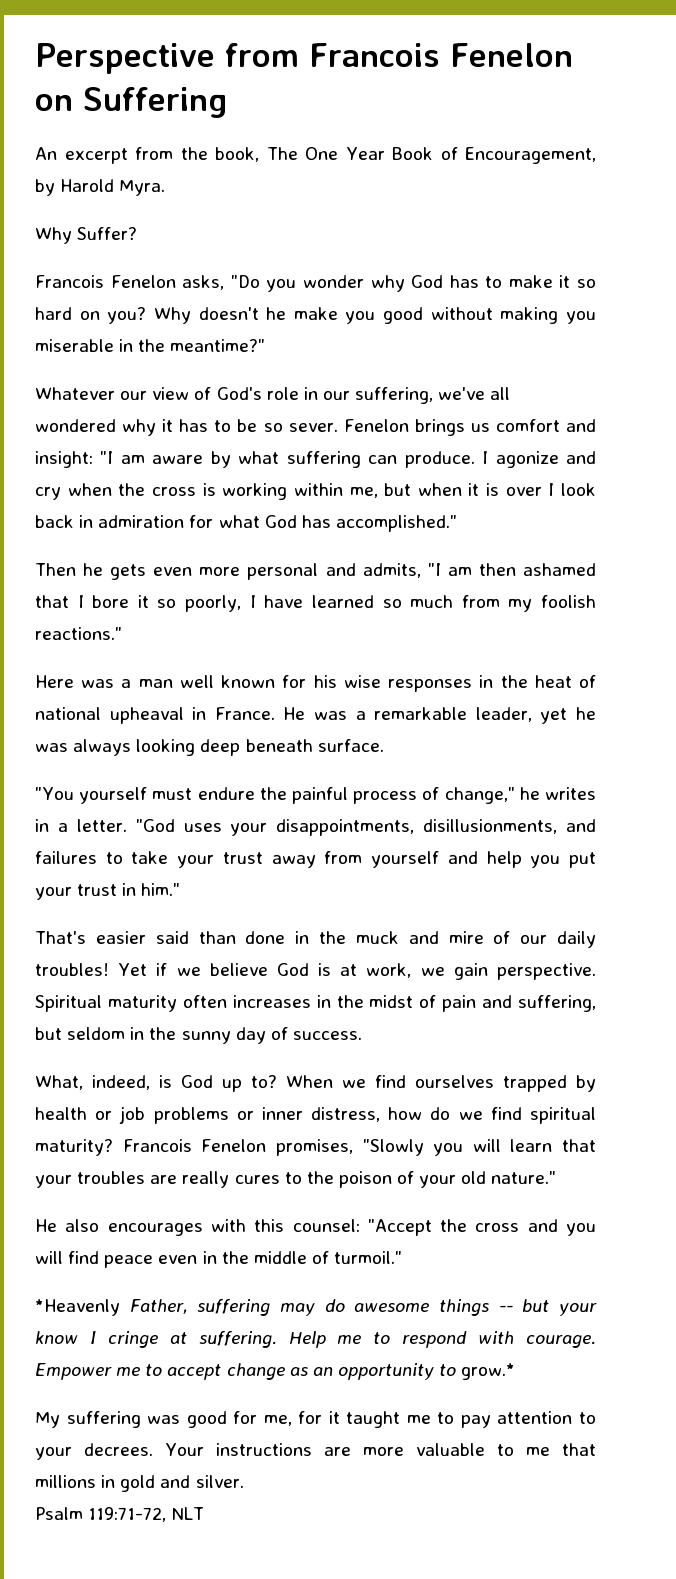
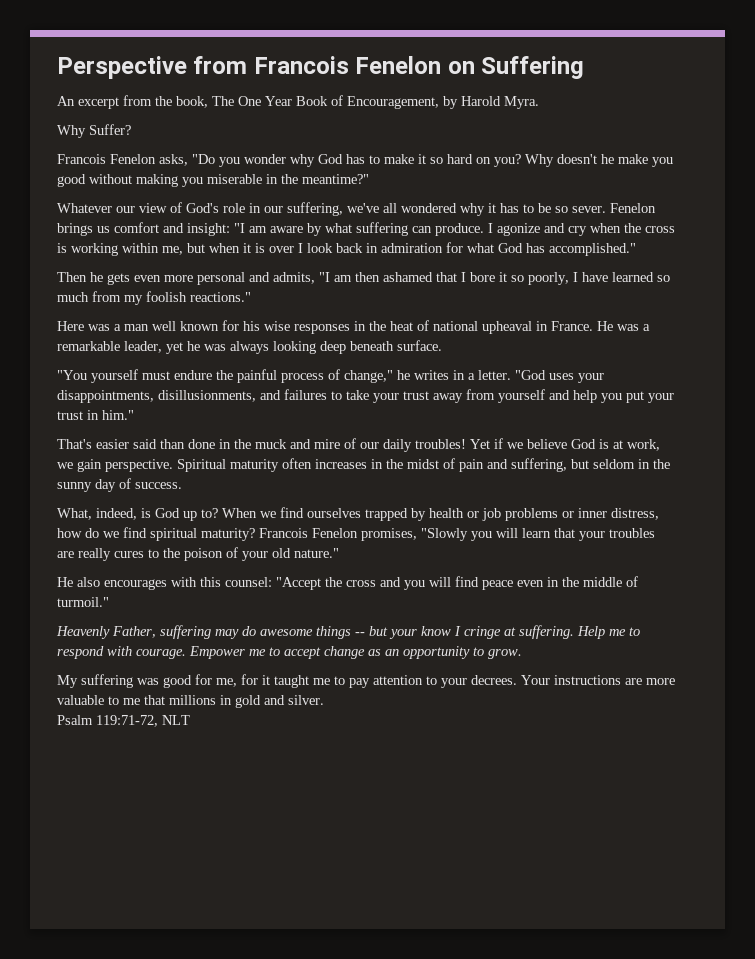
[35,1299,120,1316] *Heavenly -> [56,626,110,639] Heavenly
[461,1363,516,1380] grow.* -> [488,649,522,659] grow.

